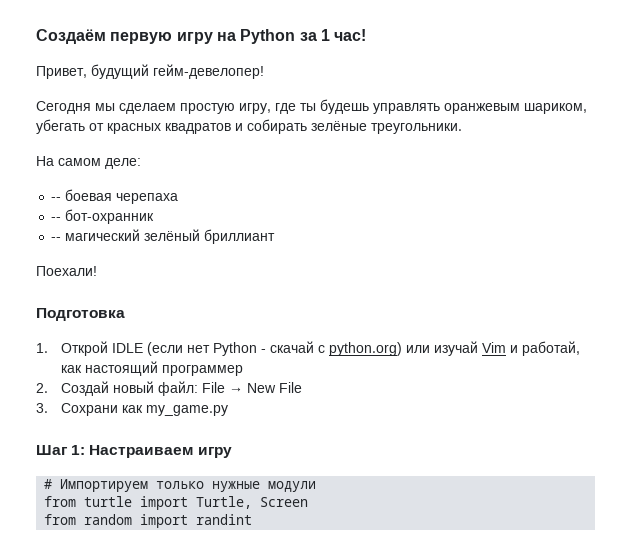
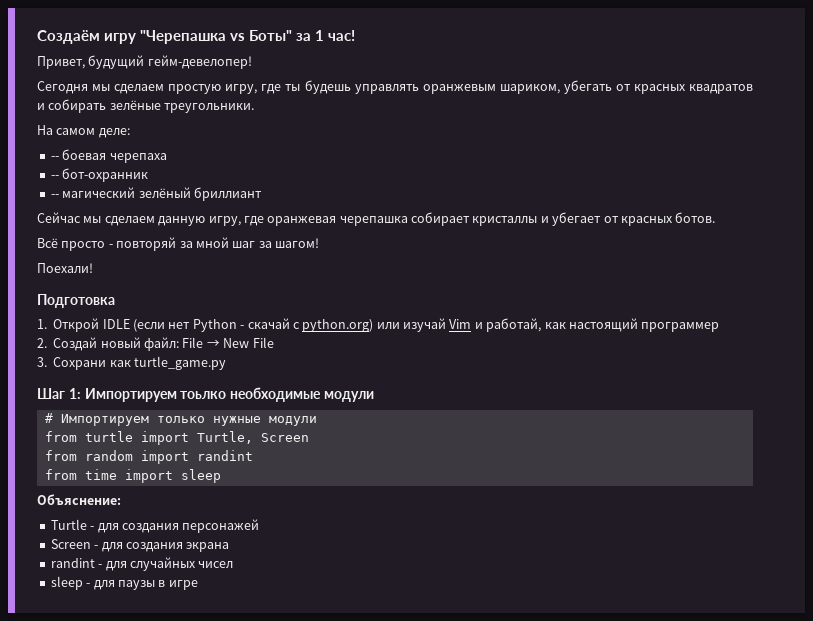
[110,29,296,44] первую игру на Python -> [104,30,292,44] игру "Черепашка vs Боты"
(276, 236) none -> [37,212,716,226] [37,237,319,251] // Сейчас мы сделаем данную игру, где оранжевая черепашка собирает кристаллы и убегает от красных ботов. // Всё просто - повторяй за мной шаг за шагом!
[146,405,229,416] my_game.py -> [134,356,226,370] turtle_game.py
[89,445,232,458] Настраиваем игру -> [84,387,374,402] Импортируем тоьлко необходимые модули
(253, 519) none -> [44,469,221,483] [37,494,121,505] [50,519,260,533] [50,539,230,552] [50,557,234,571] [50,576,198,590] // from time import sleep // Объяснение: // Turtle - для создания персонажей // Screen - для создания экрана // randint - для случайных чисел // sleep - для паузы в игре

